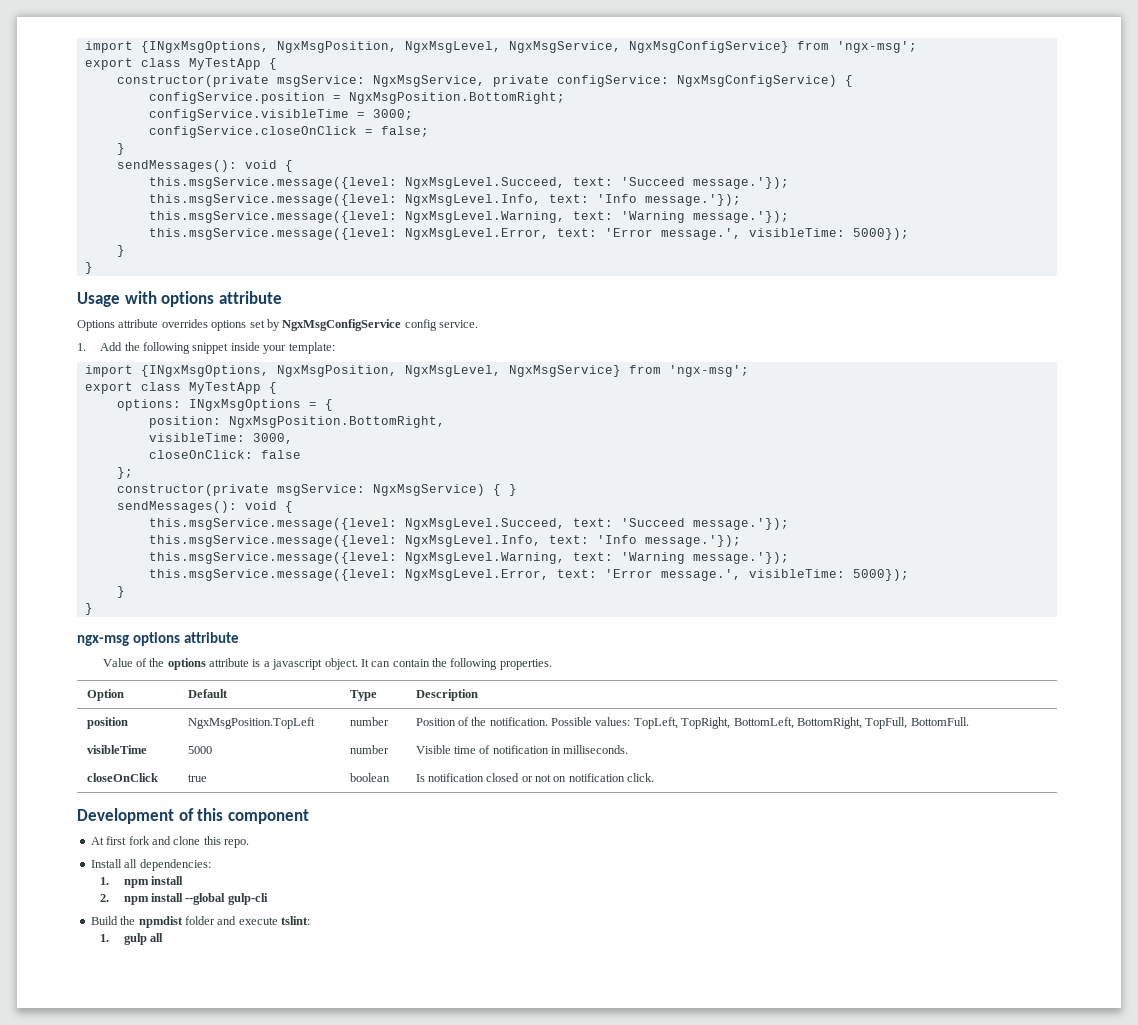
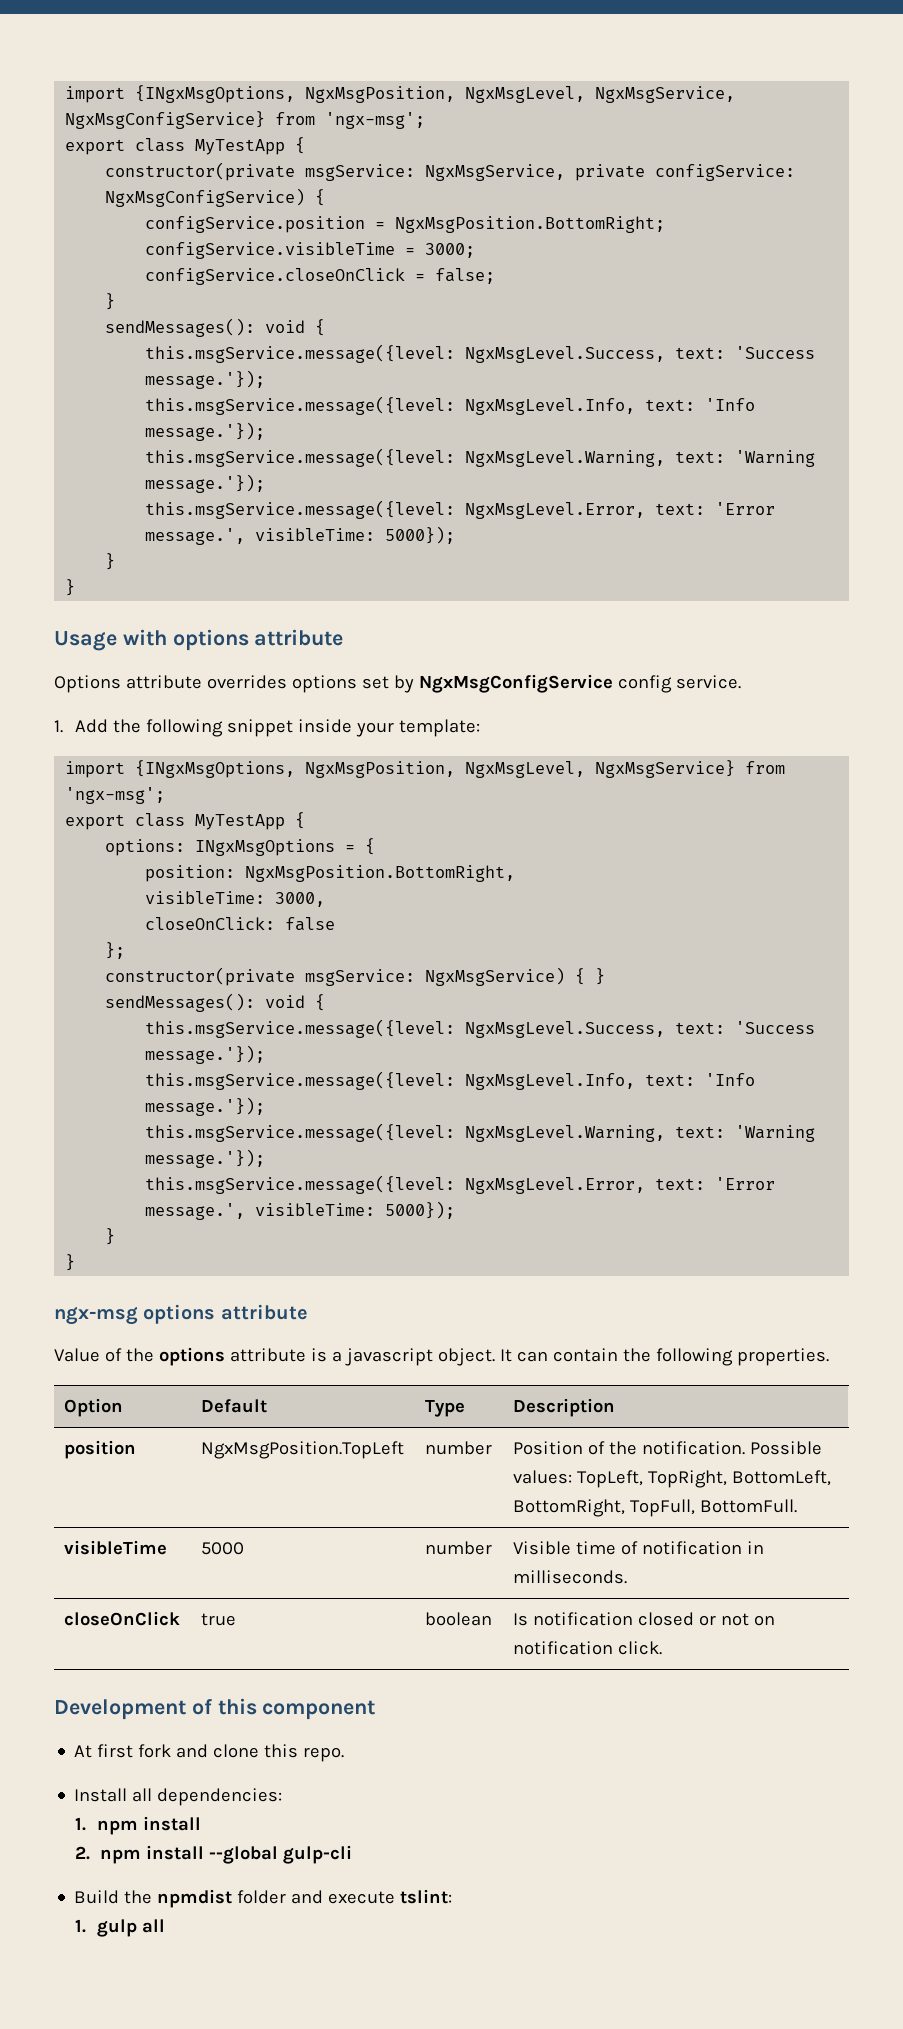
[404,177,685,189] NgxMsgLevel.Succeed, text: 'Succeed -> [465,346,816,363] NgxMsgLevel.Success, text: 'Success
[404,518,685,530] NgxMsgLevel.Succeed, text: 'Succeed -> [465,1021,816,1038] NgxMsgLevel.Success, text: 'Success

